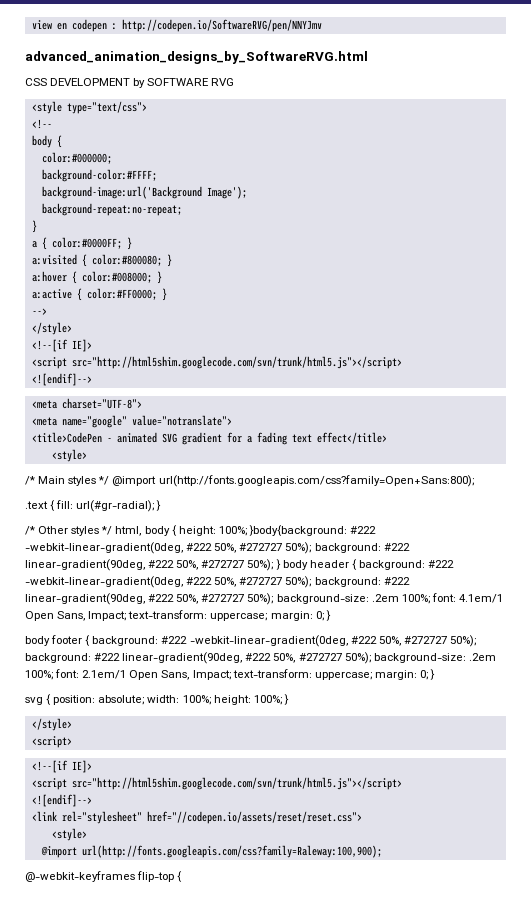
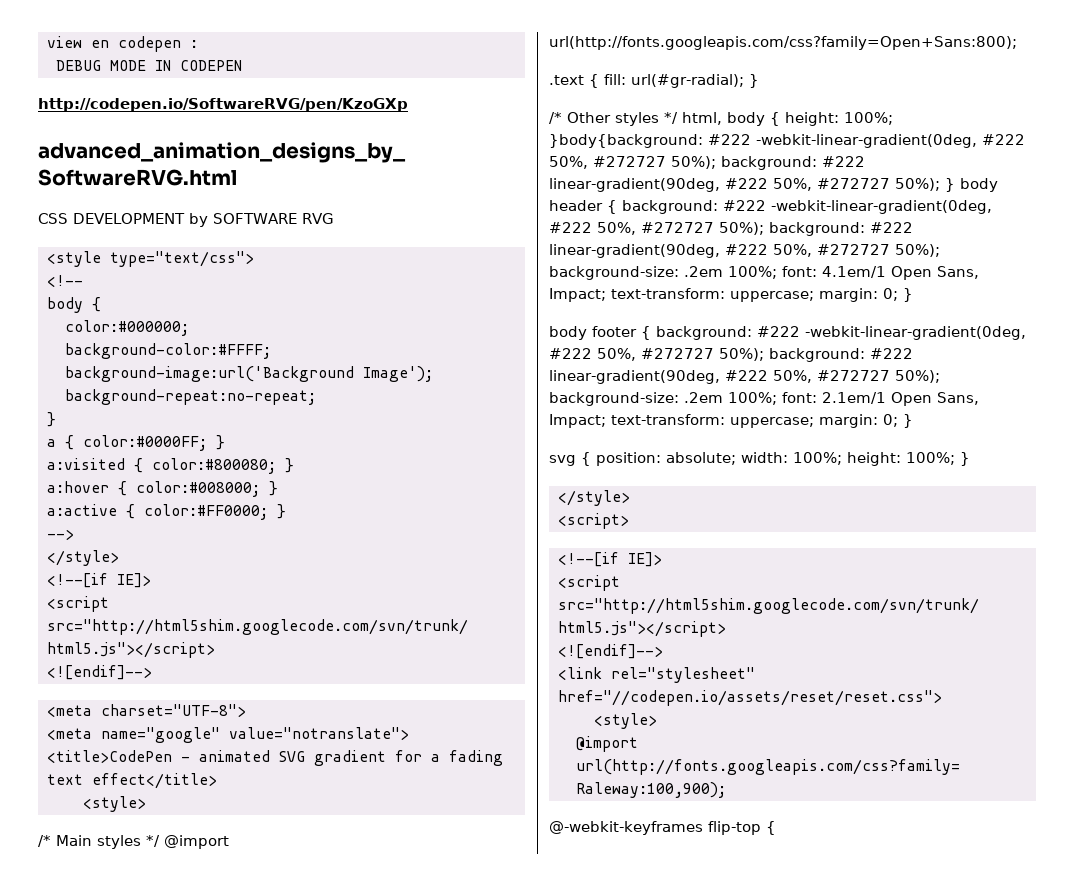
[121,19,322,32] http://codepen.io/SoftwareRVG/pen/NNYJmv -> [55,60,242,71] [38,98,408,112] // DEBUG MODE IN CODEPEN // http://codepen.io/SoftwareRVG/pen/KzoGXp

